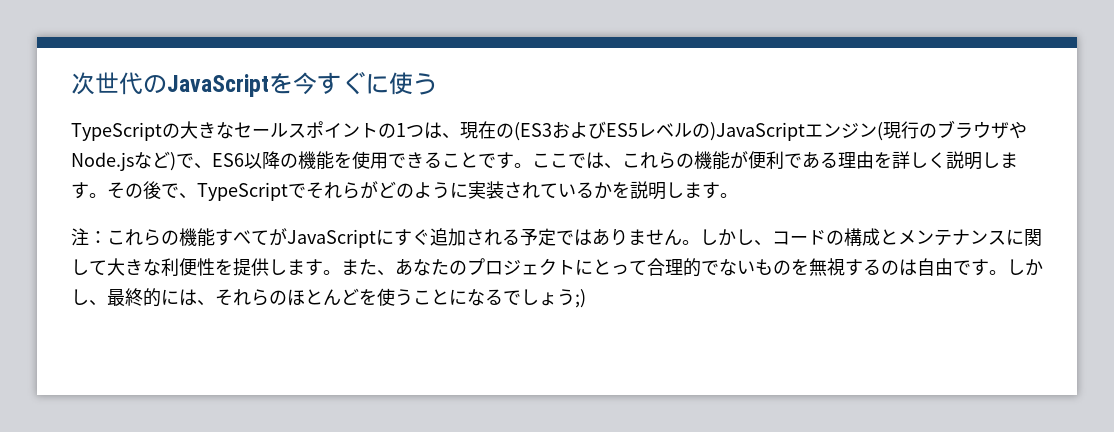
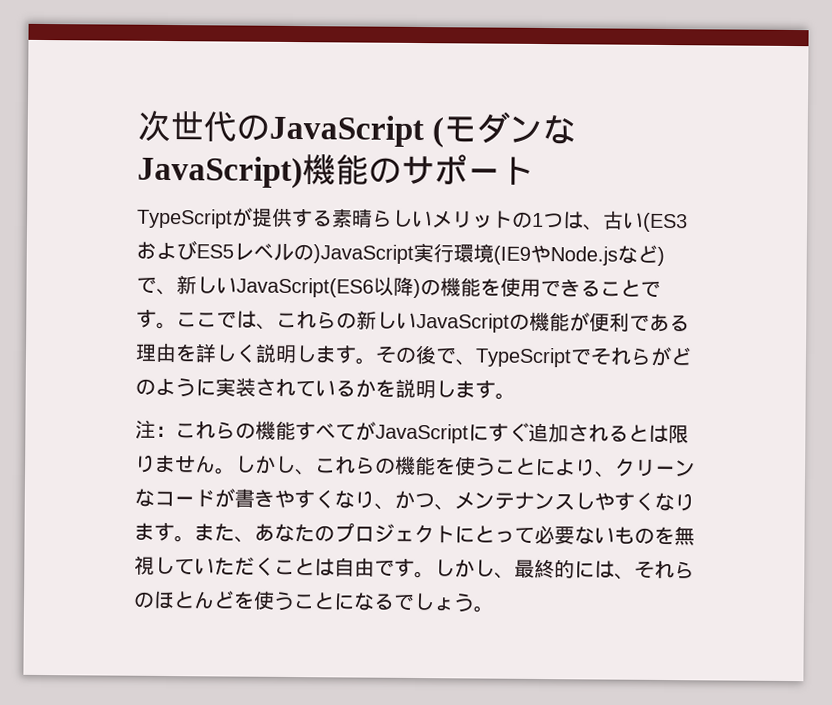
[269,71,437,95] [71,121,360,141] を今すぐに使う // TypeScriptの大きなセールスポイン -> [431,111,576,149] [137,154,534,190] [136,207,493,229] (モダンなJavaScript)機能のサポート // TypeScriptが提供する素晴らしいメリッ
[460,121,514,139] 現在の -> [602,210,644,230] 古い
[805,120,1009,141] エンジン(現行のブラウザ -> [413,242,531,265] 実行環境(IE9
[212,151,280,169] ES6以降 -> [176,275,421,299] 新しいJavaScript(ES6以降)
(694, 160) none -> [356,310,530,333] 新しいJavaScriptの
[520,228,610,246] 予定ではあ -> [628,424,689,444] とは限
[772,228,1042,246] [71,258,287,276] コードの構成とメンテナンスに関して大きな利便性を提供し -> [315,455,696,478] [134,488,695,512] これらの機能を使うことにより、クリーンなコードが書きやすくなり、かつ、メンテナンスしやすくなり
[647,258,719,277] 合理的で -> [534,525,575,545] 必要
[845,259,899,276] するの -> [154,556,315,576] していただくこと
[575,289,586,308] ;) -> [473,605,494,613] 。

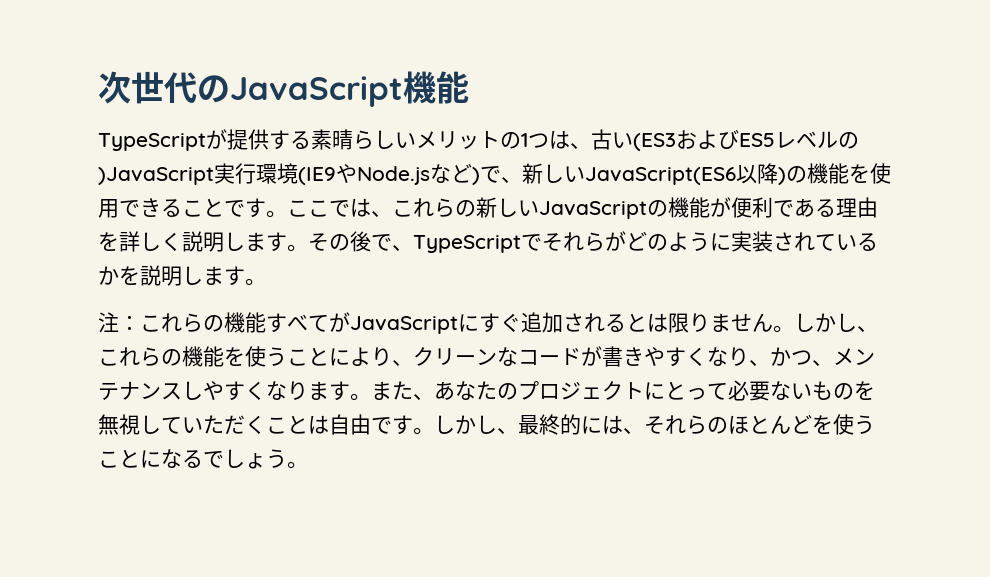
[431,111,576,149] [137,154,534,190] (モダンなJavaScript)機能のサポート -> [403,71,469,104] 機能

